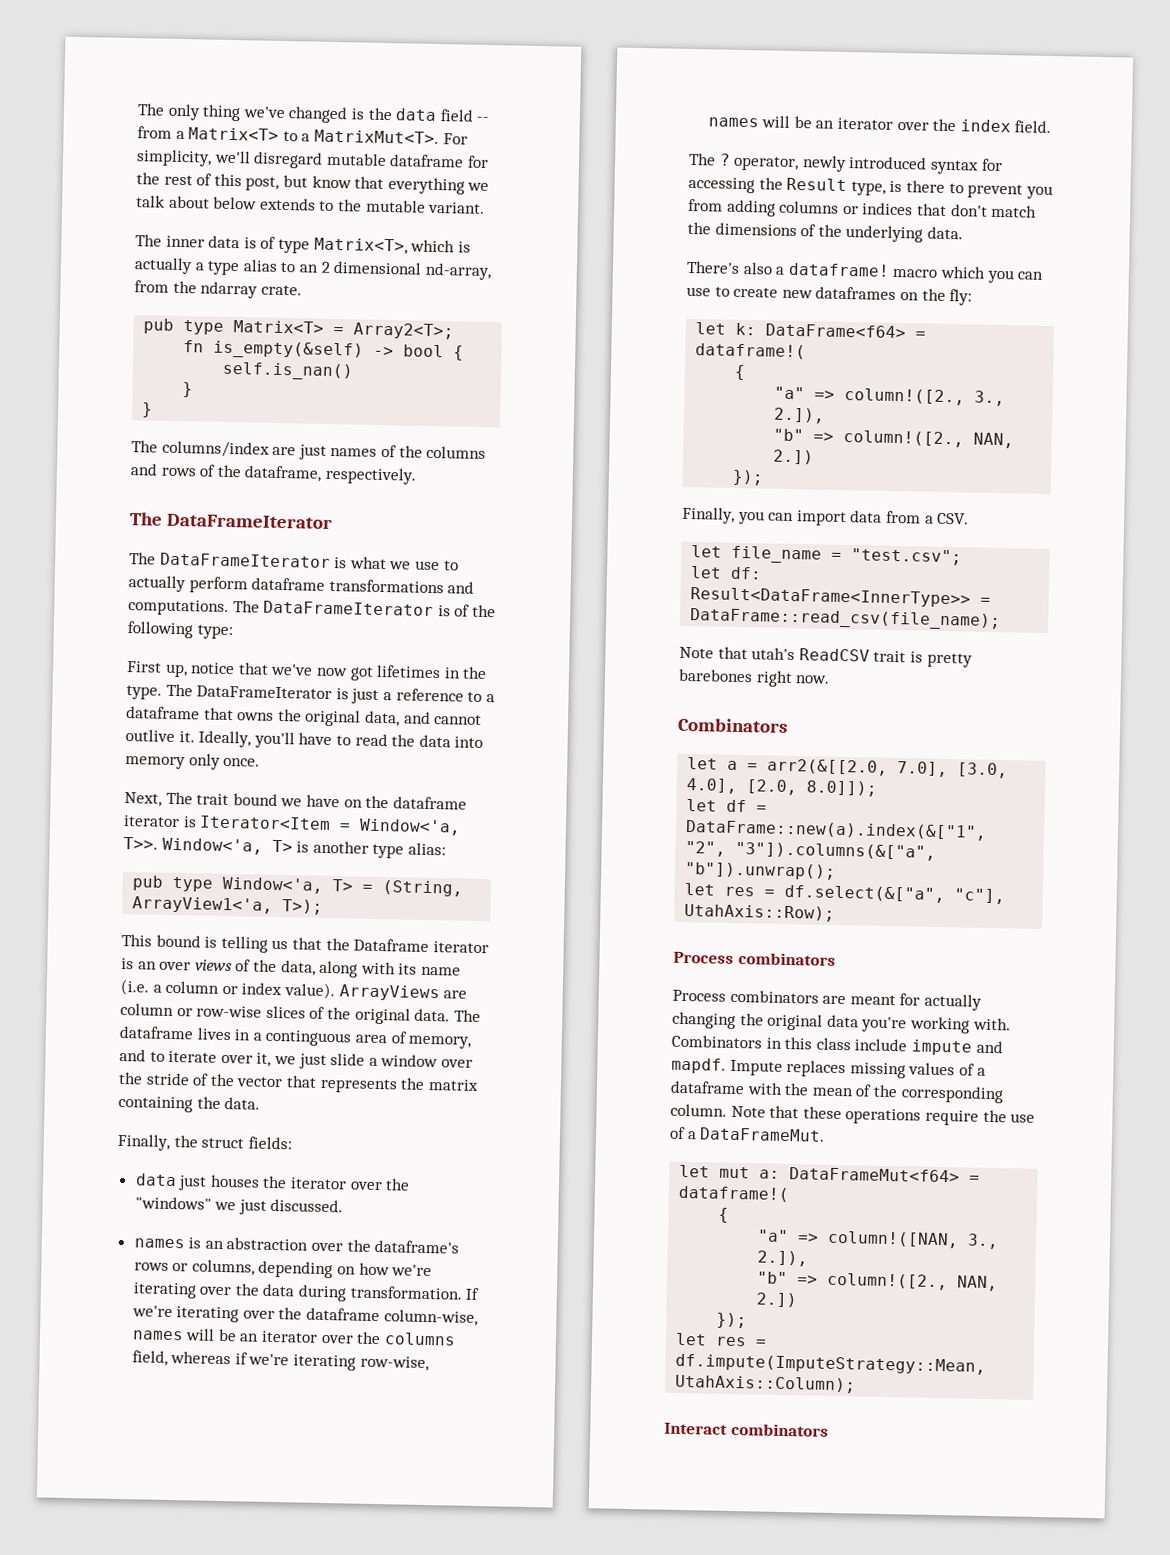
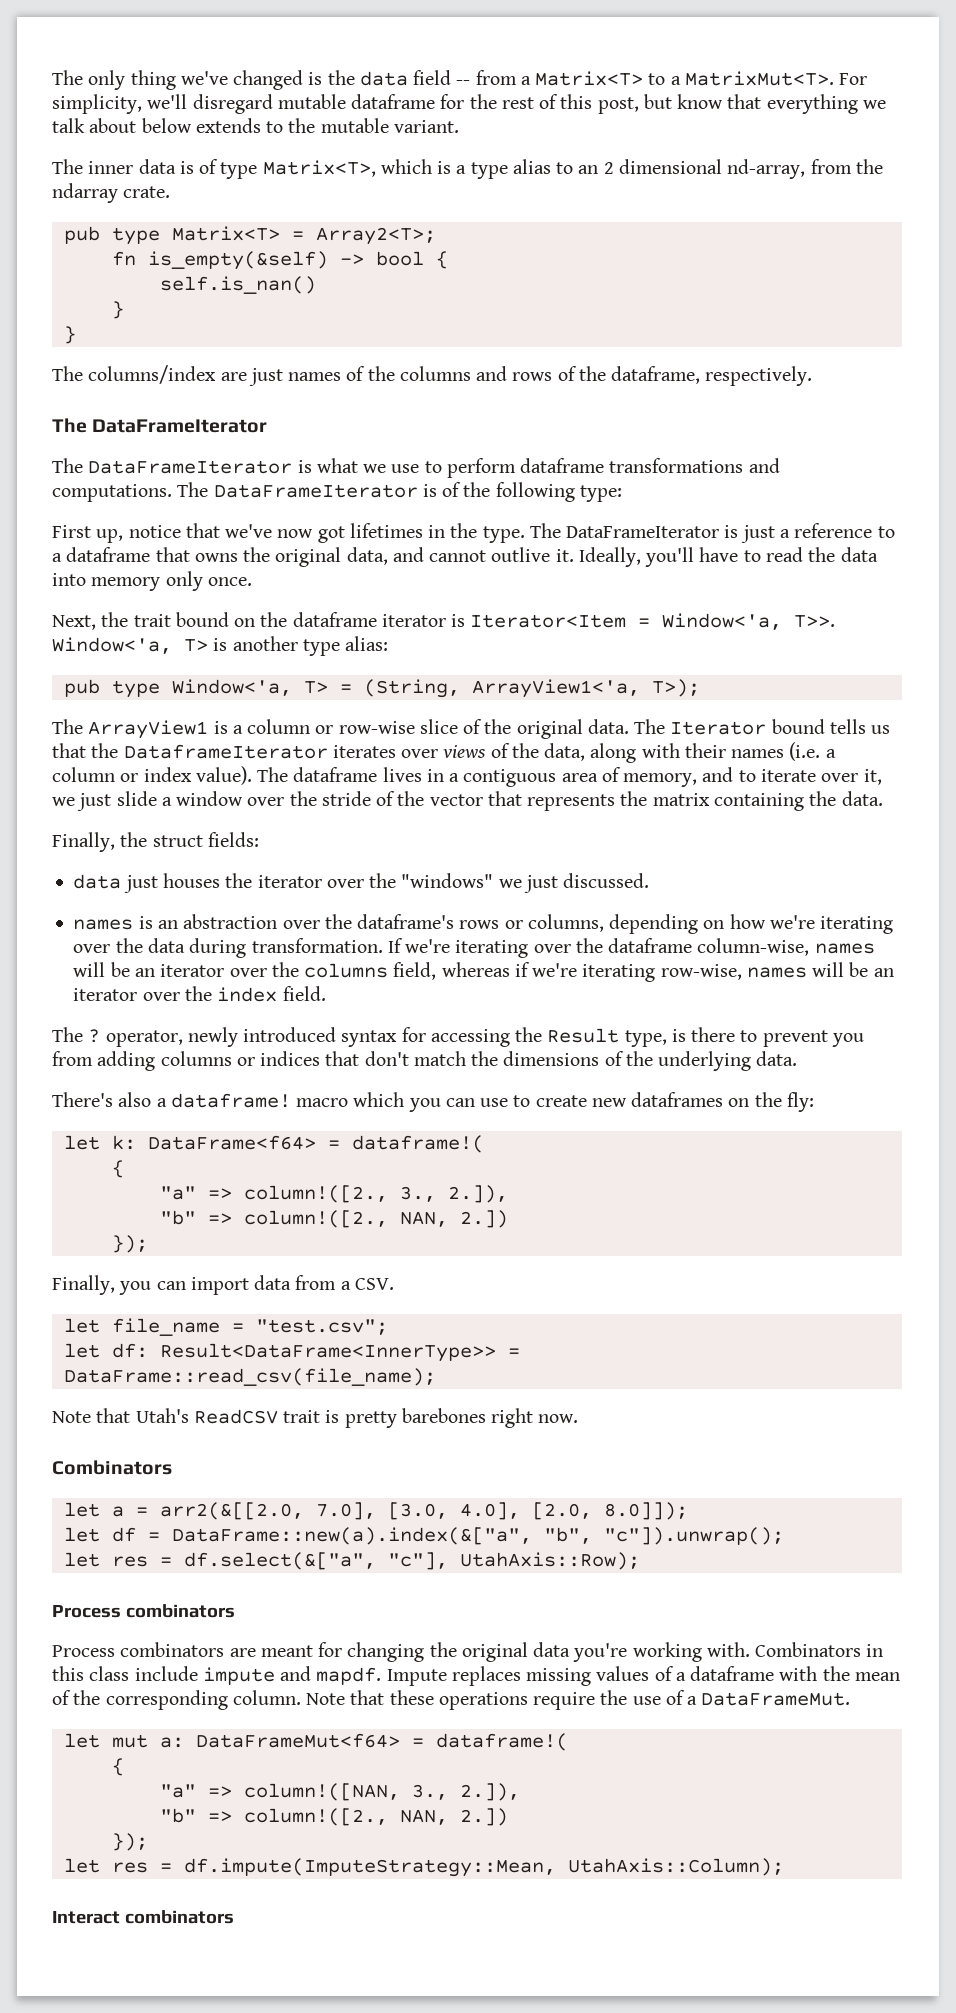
[134,257,193,275] actually -> (452, 167) none
[128,575,186,593] actually -> (442, 467) none
[165,791,193,805] The -> [101,612,129,627] the
[280,794,340,808] we have -> (229, 619) none
[121,933,489,954] [121,957,157,970] This bound is telling us that the Dataframe iterator is an -> [52,719,891,739] [52,743,396,759] The ArrayView1 is a column or row-wise slice of the original data. The Iterator bound tells us that the DataframeIterator iterates
[398,963,461,976] its name -> [684,743,785,758] their names
[338,984,468,1002] [120,1002,451,1025] ArrayViews are column or row-wise slices of the original data. -> (252, 775) none
[265,1029,352,1047] continguous -> [463,769,557,787] contiguous
[751,647,796,661] utah's -> [135,1408,189,1423] Utah's
[685,819,988,841] [685,840,937,861] [685,861,837,880] DataFrame::new(a).index(&["1", "2", "3"]).columns(&["a", "b"]).unwrap(); -> [171,1527,784,1545] DataFrame::new(a).index(&["a", "b", "c"]).unwrap();
[923,993,982,1011] actually -> (343, 1649) none

